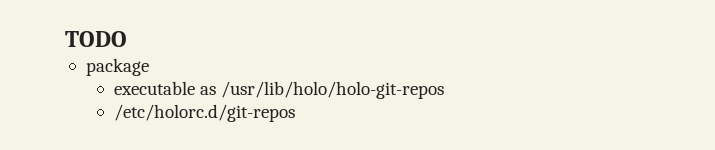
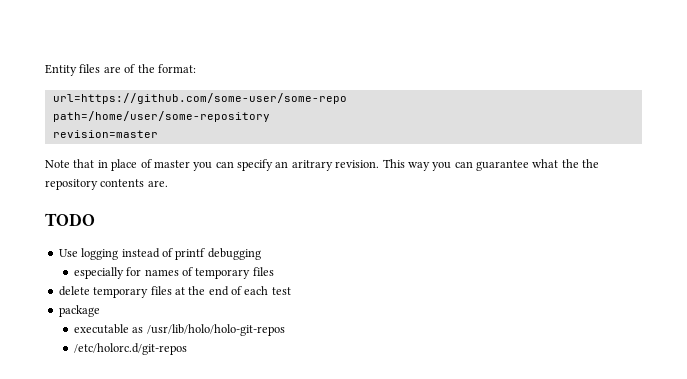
[65,31,127,47] TODO -> [45,64,196,76] [52,93,347,104] [52,111,270,122] [52,130,158,138] [45,159,600,171] [45,179,168,190] [45,213,95,226] [58,248,261,260] [73,267,274,279] [58,286,291,298] Entity files are of the format: // url=https://github.com/some-user/some-repo // path=/home/user/some-repository // revision=master // Note that in place of master you can specify an aritrary revision. This way you can guarantee what the the repository contents are. // TODO // Use logging instead of printf debugging // especially for names of temporary files // delete temporary files at the end of each test

